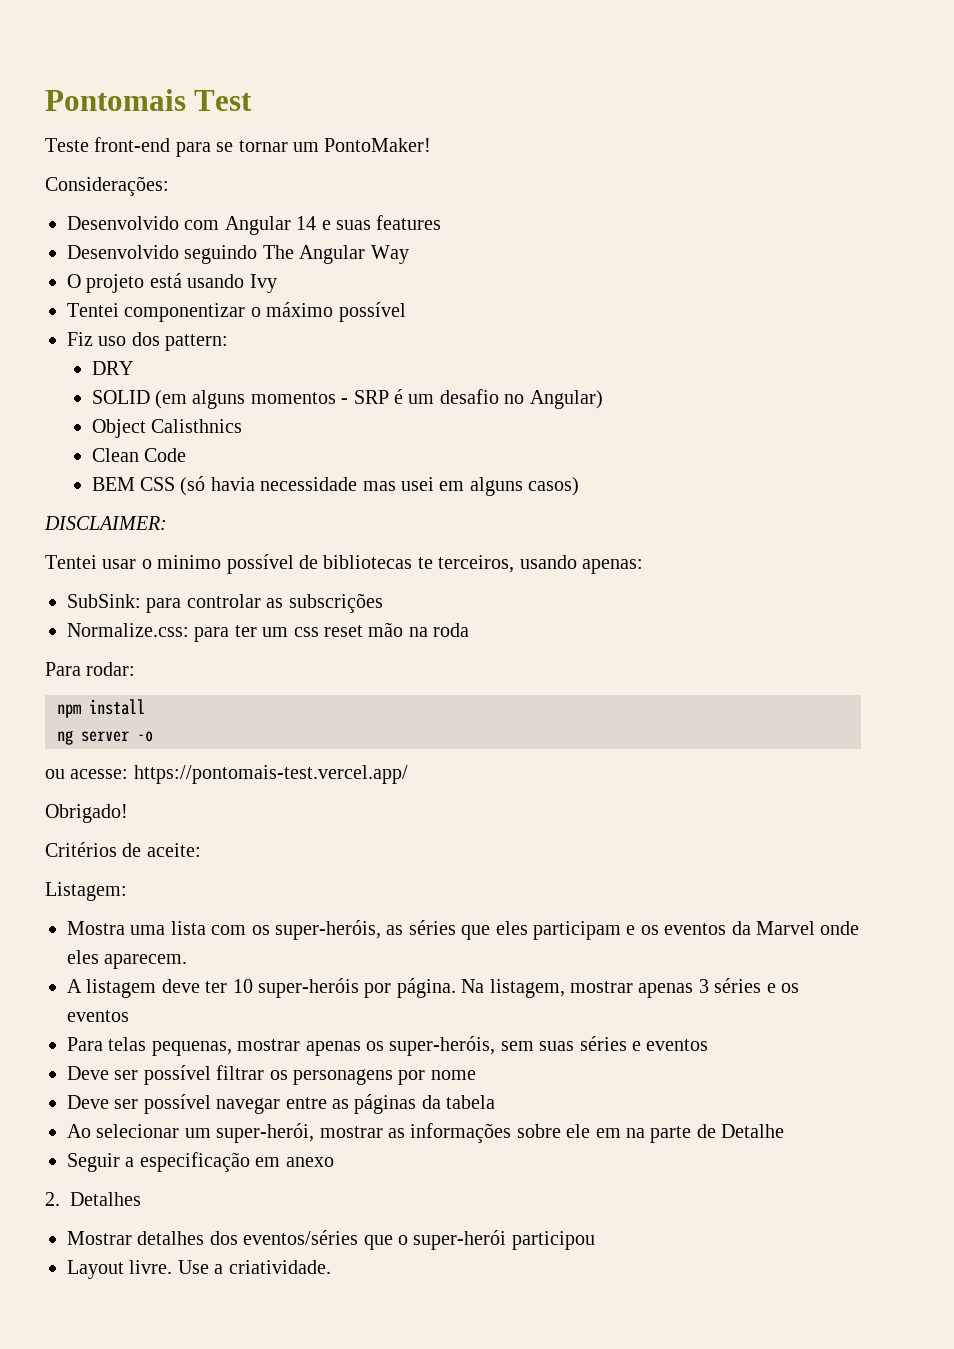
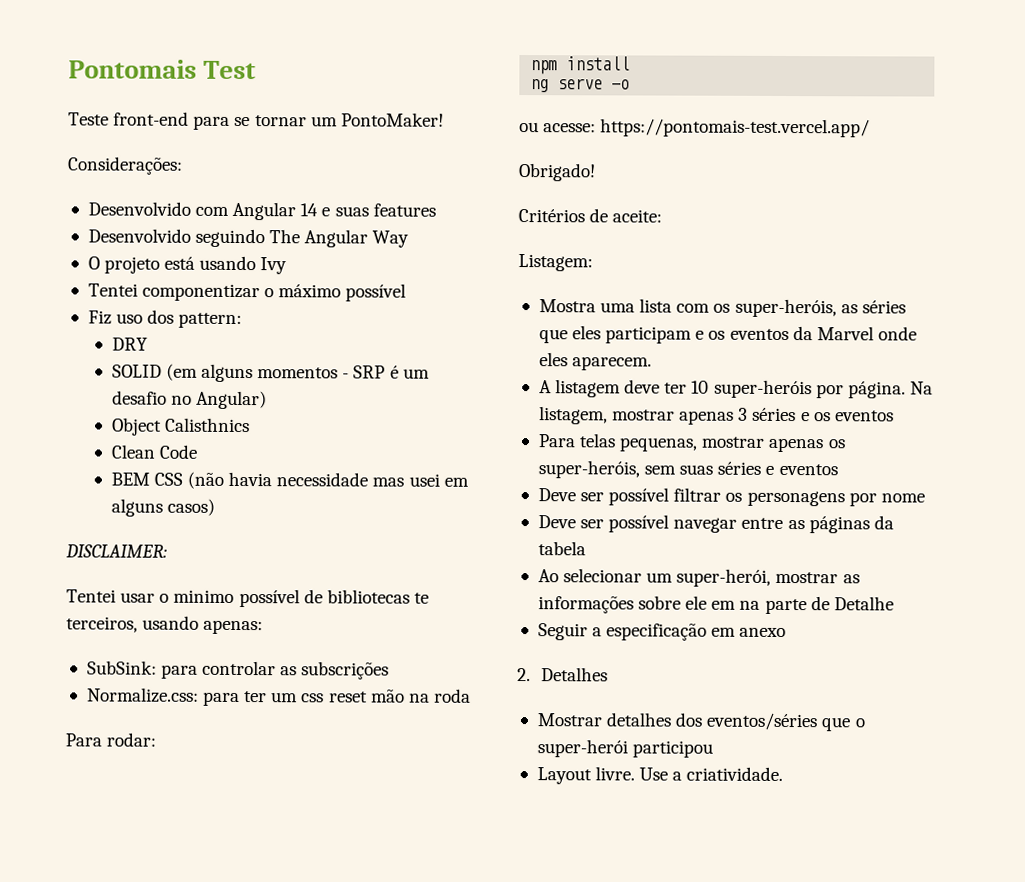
[180,476,206,496] (só -> [187,471,225,489] (não
[81,731,129,742] server -> [557,78,604,90] serve

